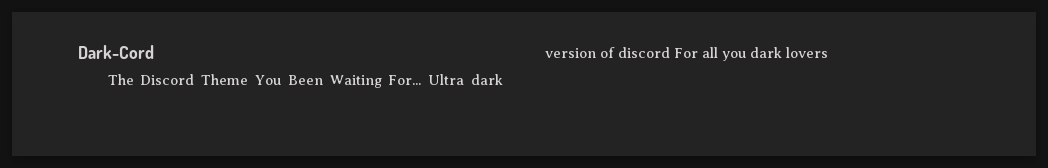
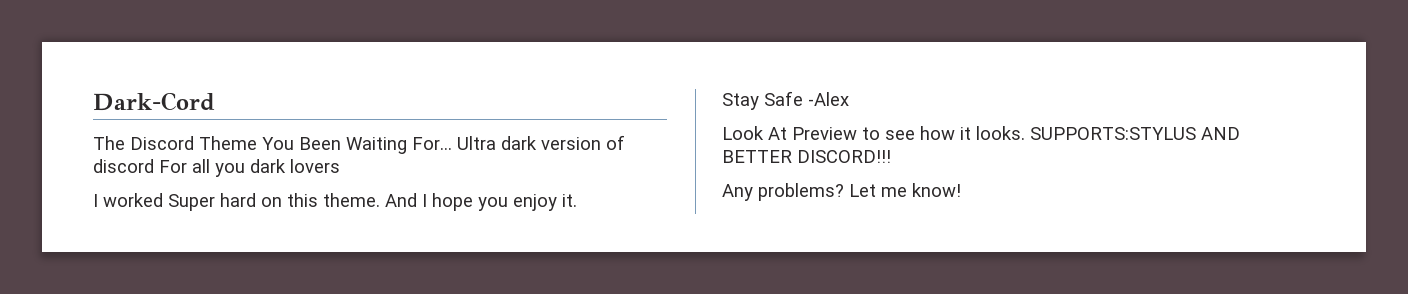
(828, 52) none -> [93,193,577,211] [722,91,849,110] [722,126,1240,140] [722,150,891,163] [722,183,961,201] // I worked Super hard on this theme. And I hope you enjoy it. // Stay Safe -Alex // Look At Preview to see how it looks. SUPPORTS:STYLUS AND BETTER DISCORD!!! // Any problems? Let me know!

